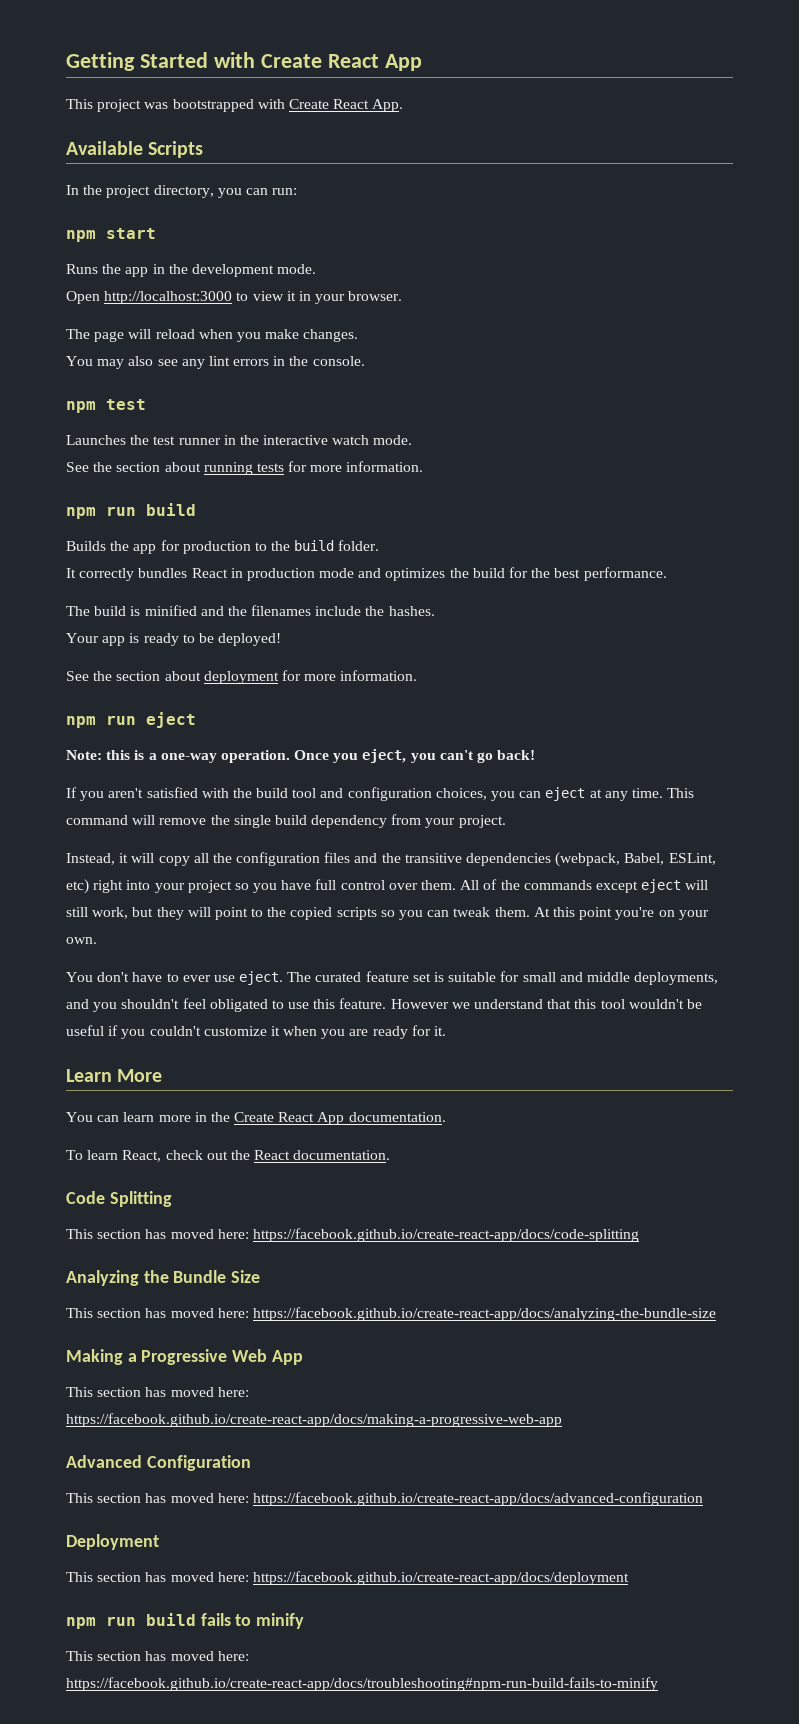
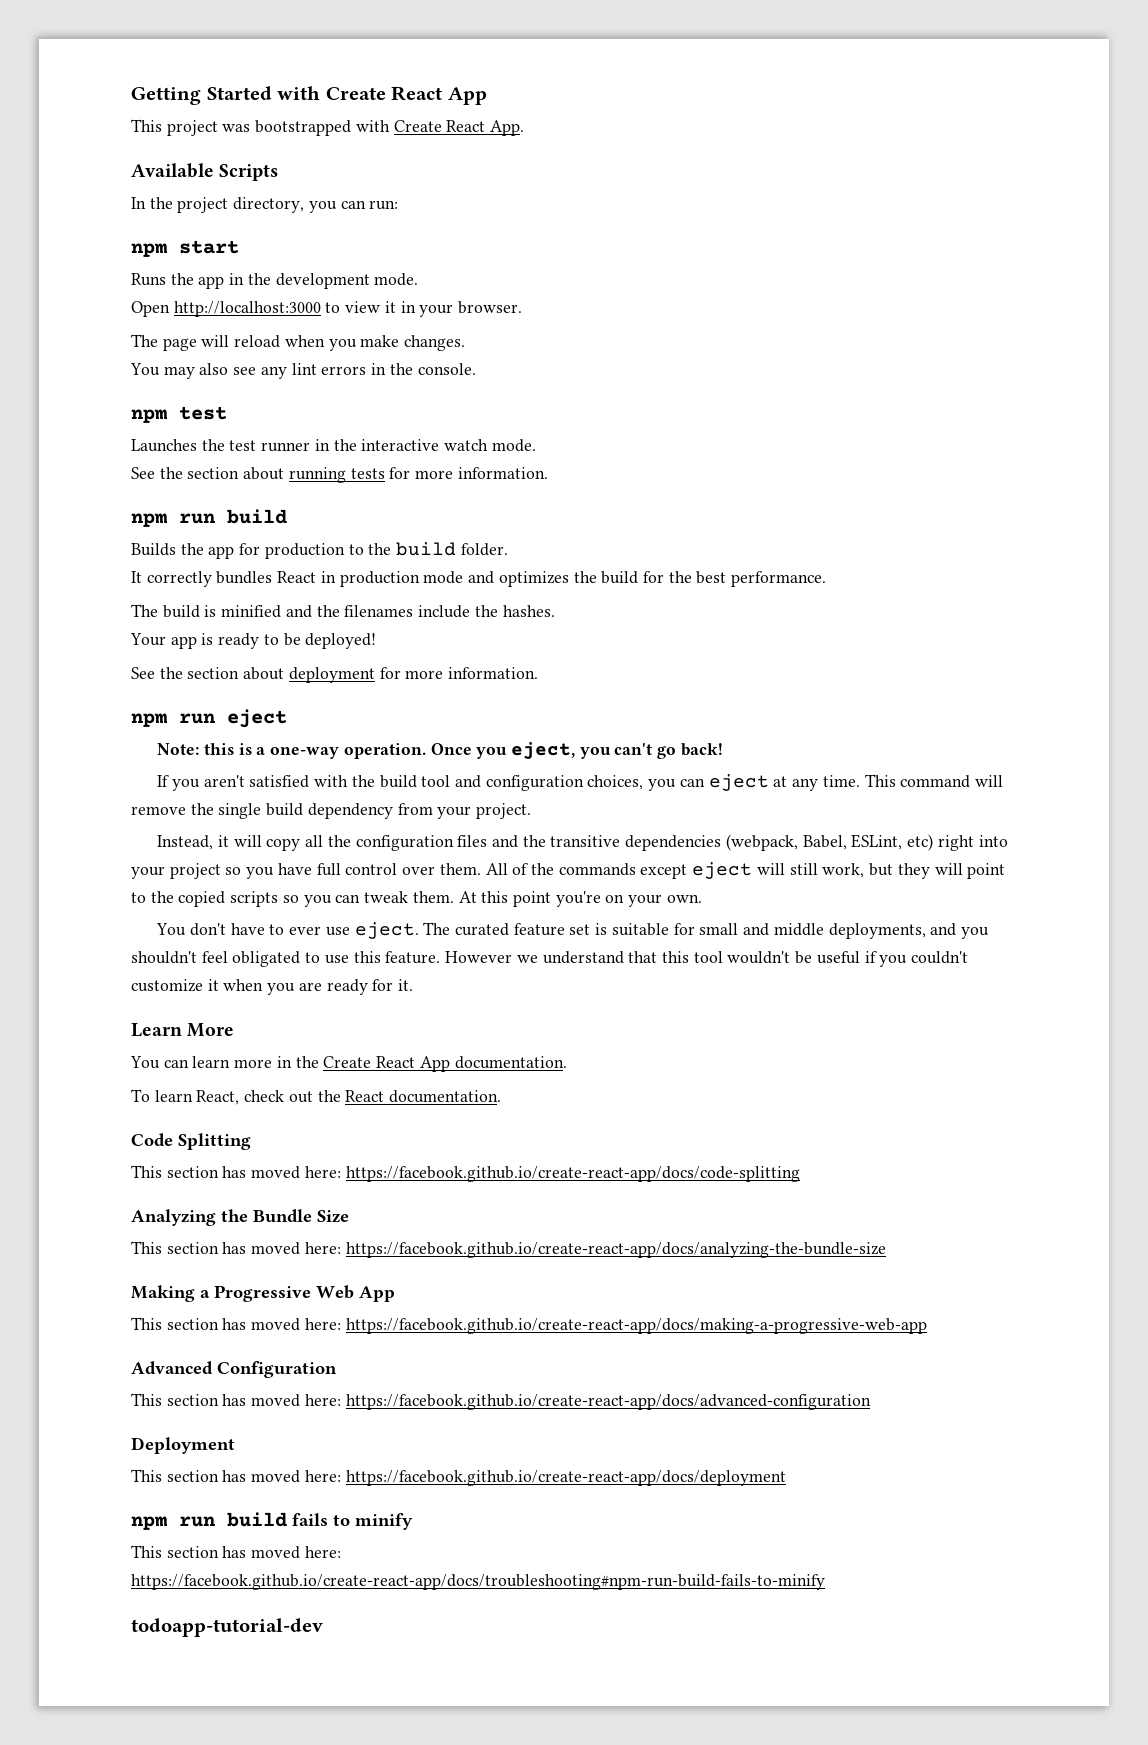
(658, 1684) none -> [131,1618,323,1637] // todoapp-tutorial-dev

